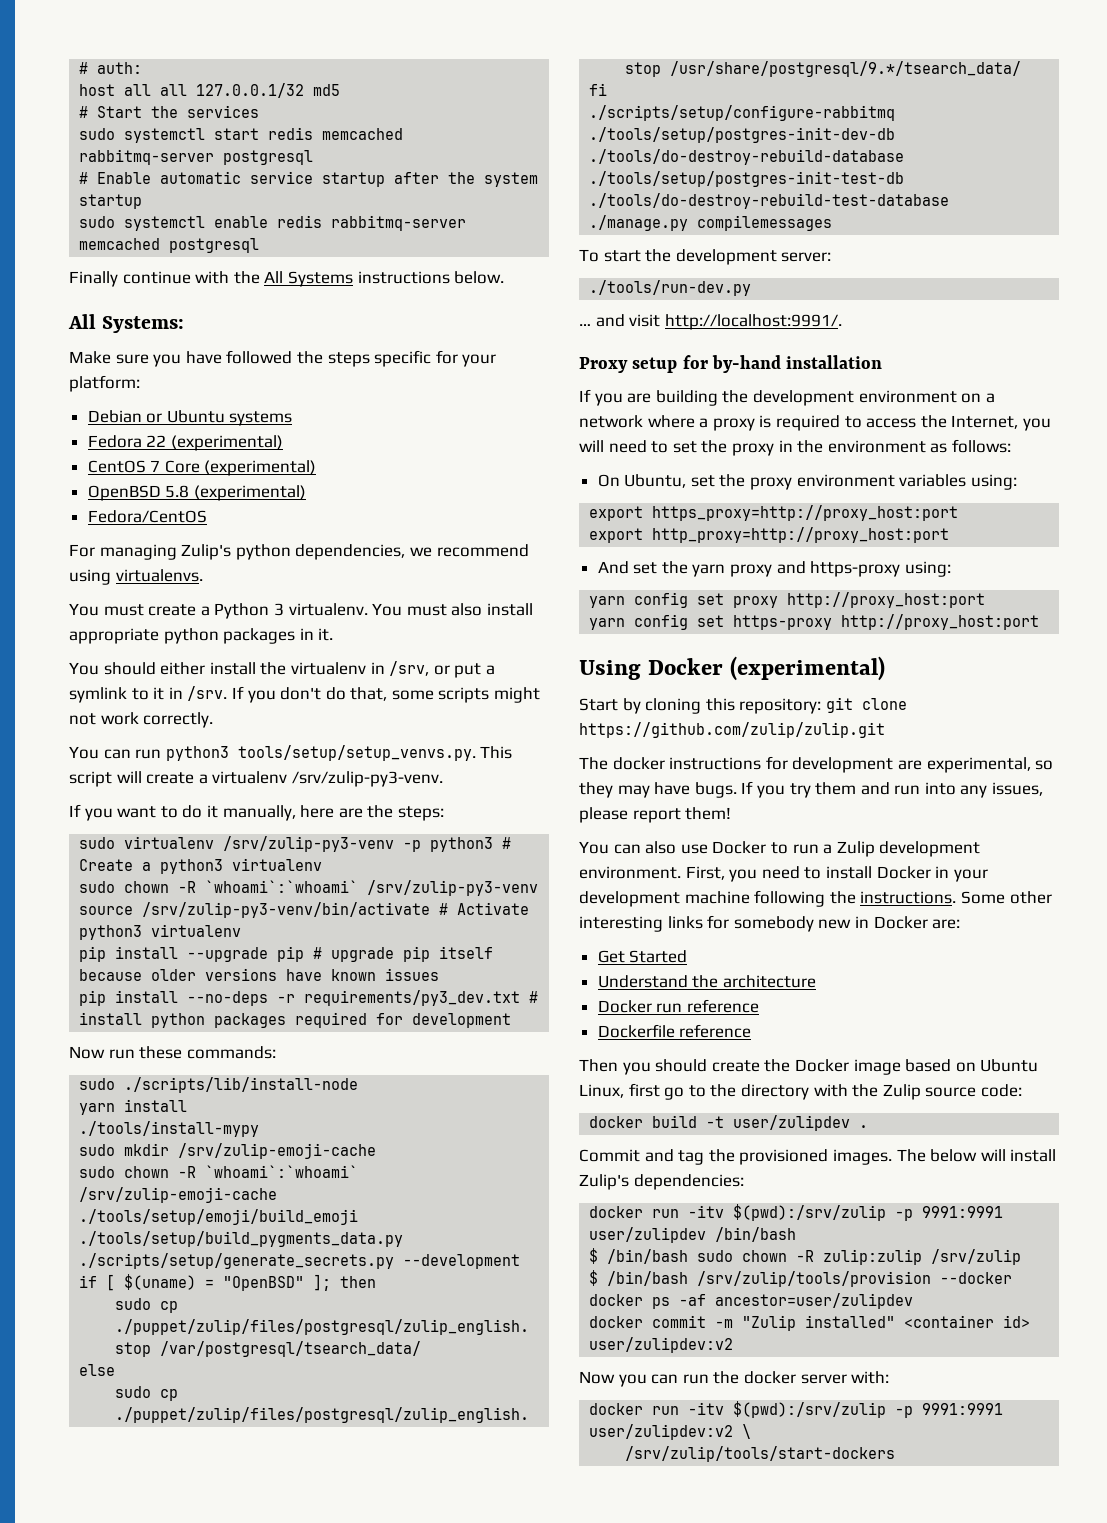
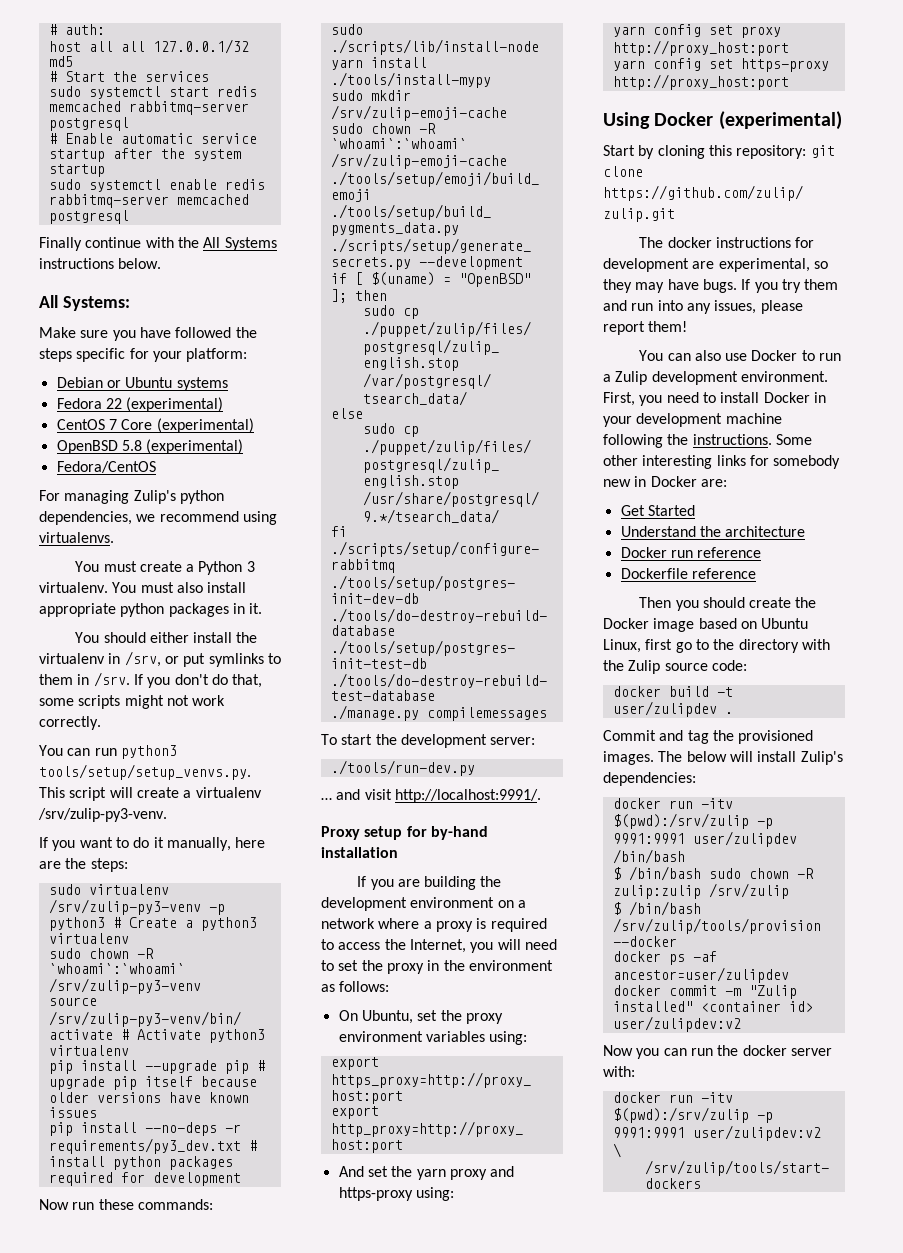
[485,665,495,675] [69,687,165,703] a symlink to it -> [208,653,281,667] [39,674,73,685] symlinks to them

